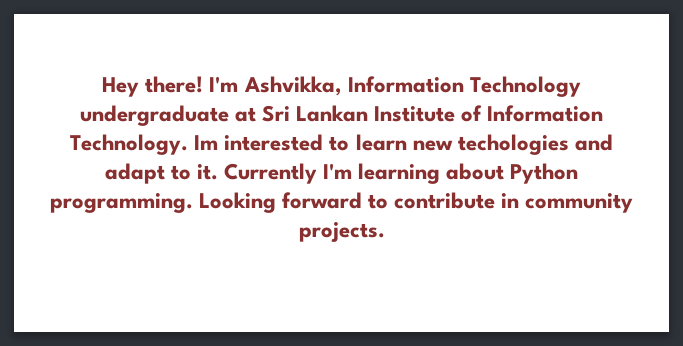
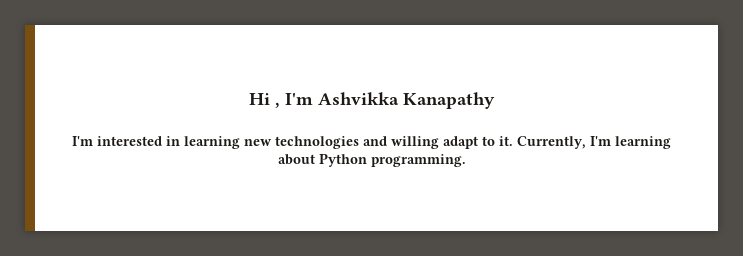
[102,76,581,97] [79,105,604,126] [70,134,613,155] Hey there! I'm Ashvikka, Information Technology undergraduate at Sri Lankan Institute of Information Technology. Im interested to learn new techologies and -> [249,92,495,109] [72,136,439,149] Hi , I'm Ashvikka Kanapathy // I'm interested in learning new technologies and willing
[223,163,317,184] Currently -> [517,136,586,149] Currently,
[198,192,634,213] [298,222,385,242] Looking forward to contribute in community projects. -> (466, 160) none

